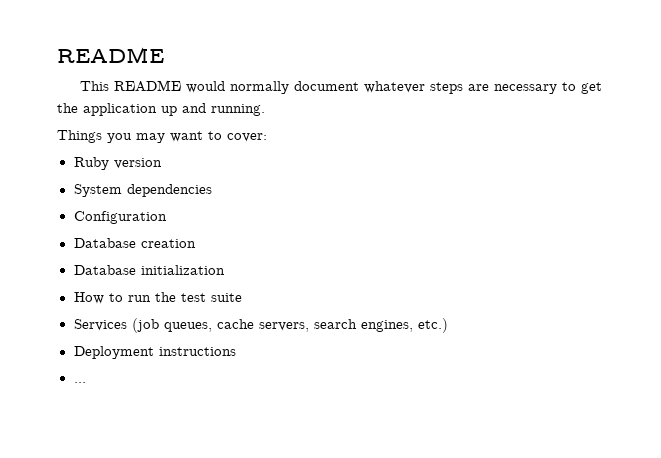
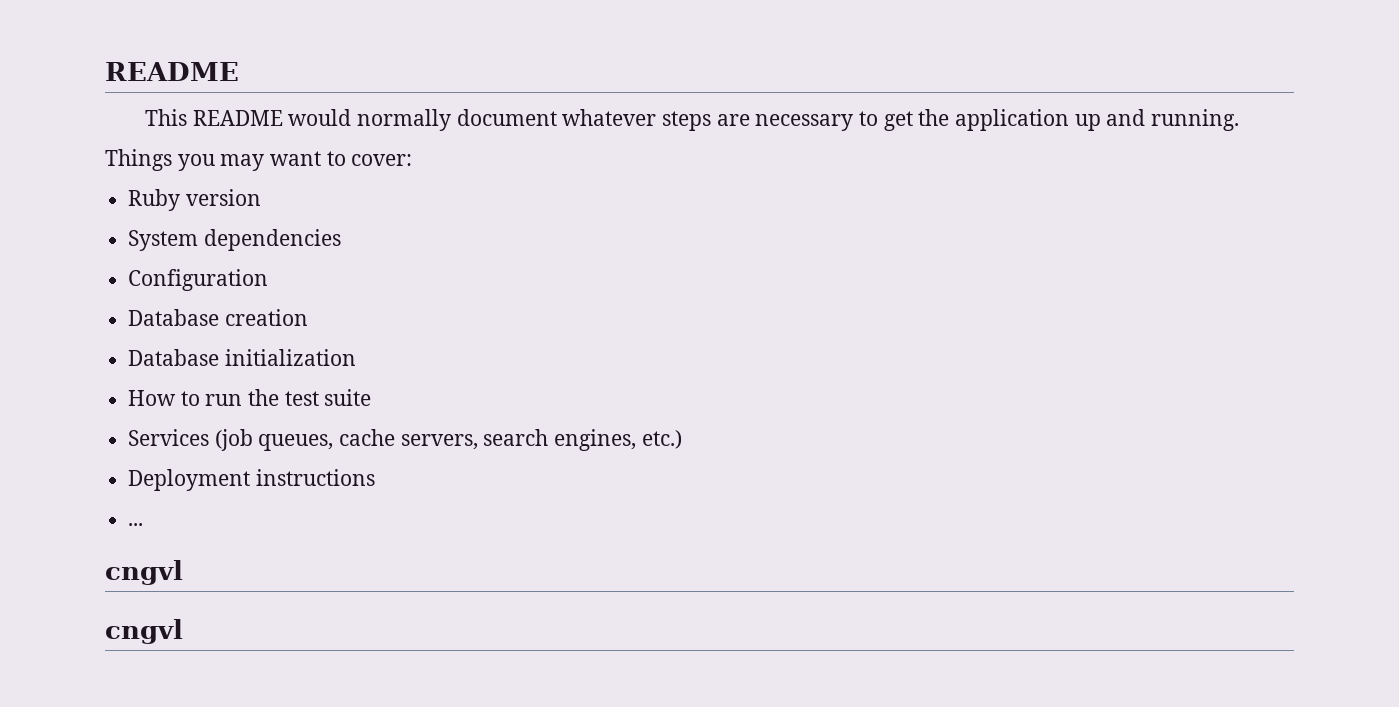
(86, 382) none -> [105,560,183,585] [105,619,183,644] // cngvl // cngvl

